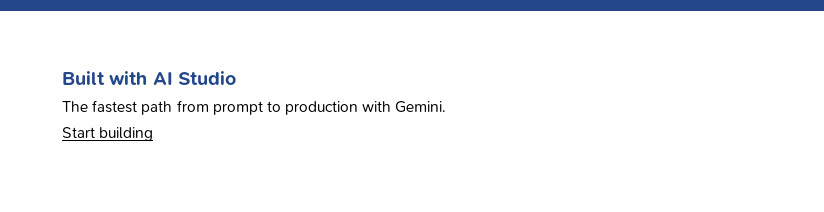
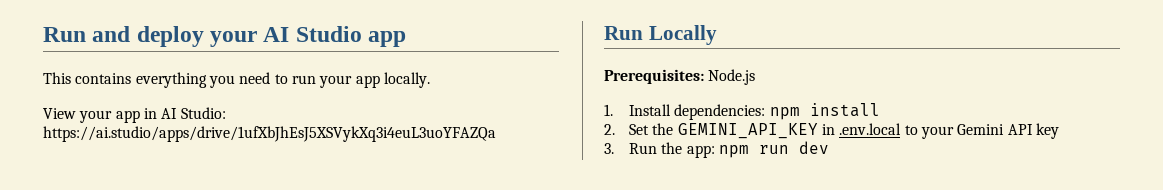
[62,71,236,85] [62,100,447,115] [62,127,154,141] Built with AI Studio // The fastest path from prompt to production with Gemini. // Start building -> [43,26,407,47] [43,72,430,88] [43,107,226,123] [43,126,496,142] [604,25,717,45] [604,69,756,85] [604,103,880,120] [604,123,1059,139] [604,141,830,158] Run and deploy your AI Studio app // This contains everything you need to run your app locally. // View your app in AI Studio: https://ai.studio/apps/drive/1ufXbJhEsJ5XSVykXq3i4euL3uoYFAZQa // Run Locally // Prerequisites: Node.js // 1. Install dependencies: npm install // 2. Set the GEMINI_API_KEY in .env.local to your Gemini API key // 3. Run the app: npm run dev

